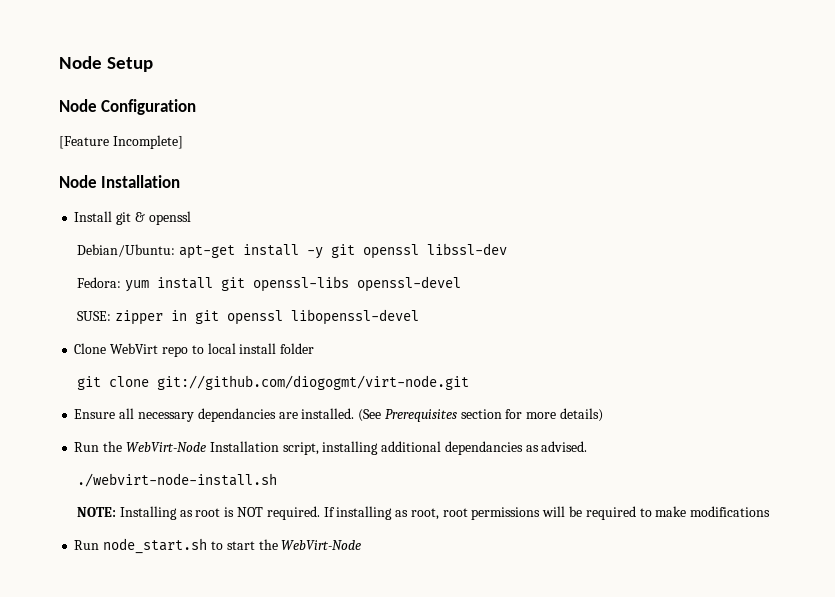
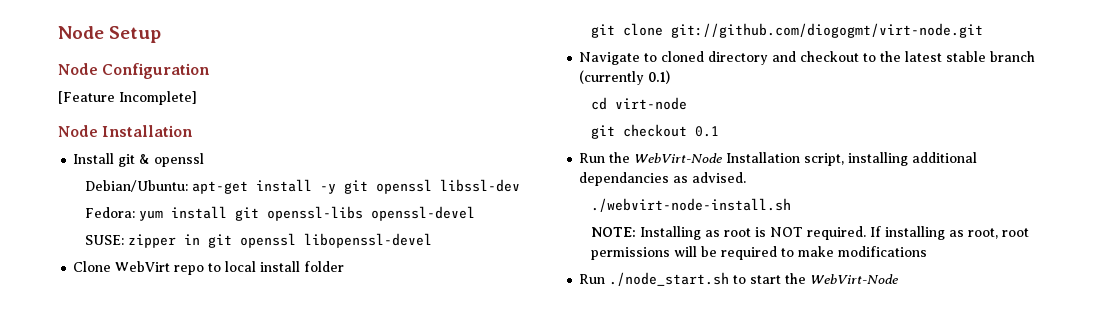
[74,408,603,422] Ensure all necessary dependancies are installed. (See Prerequisites section for more details) -> [579,51,1036,65] [579,70,671,85] [591,97,688,110] [591,124,720,139] Navigate to cloned directory and checkout to the latest stable branch (currently 0.1) // cd virt-node // git checkout 0.1
[103,538,208,554] node_start.sh -> [609,272,730,286] ./node_start.sh

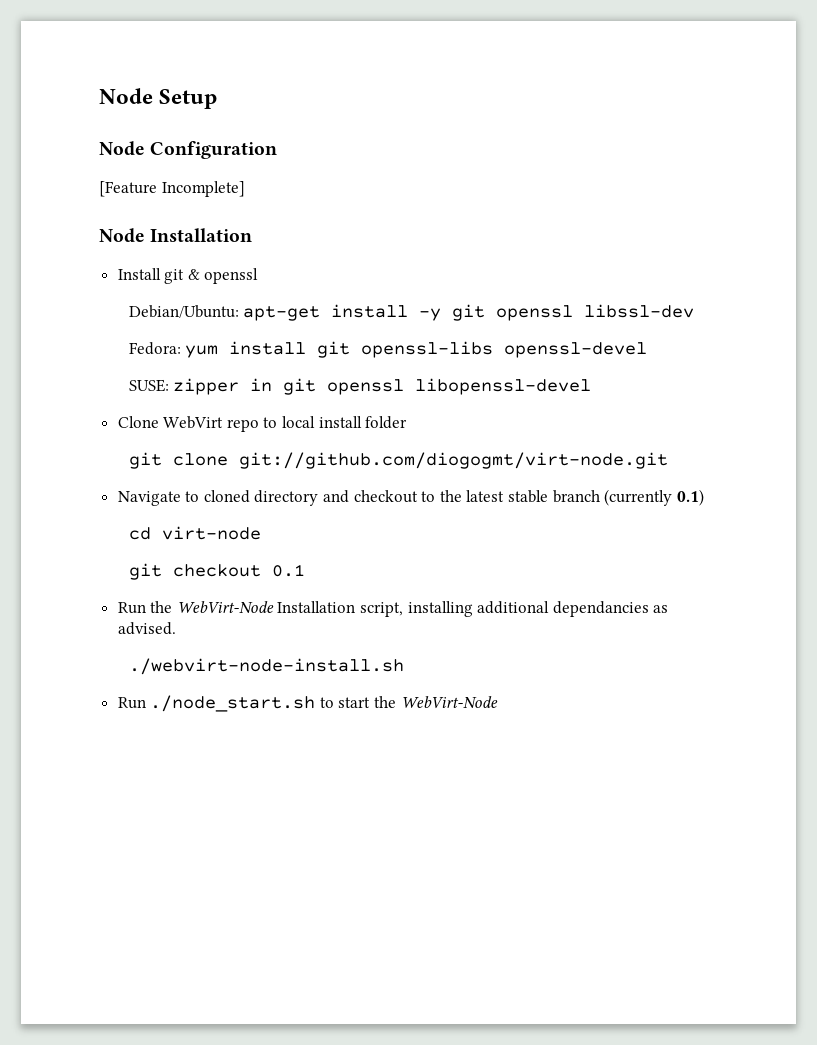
[591,226,1030,240] [591,246,928,260] // NOTE: Installing as root is NOT required. If installing as root, root permissions will be required to make modifications -> (404, 666) none

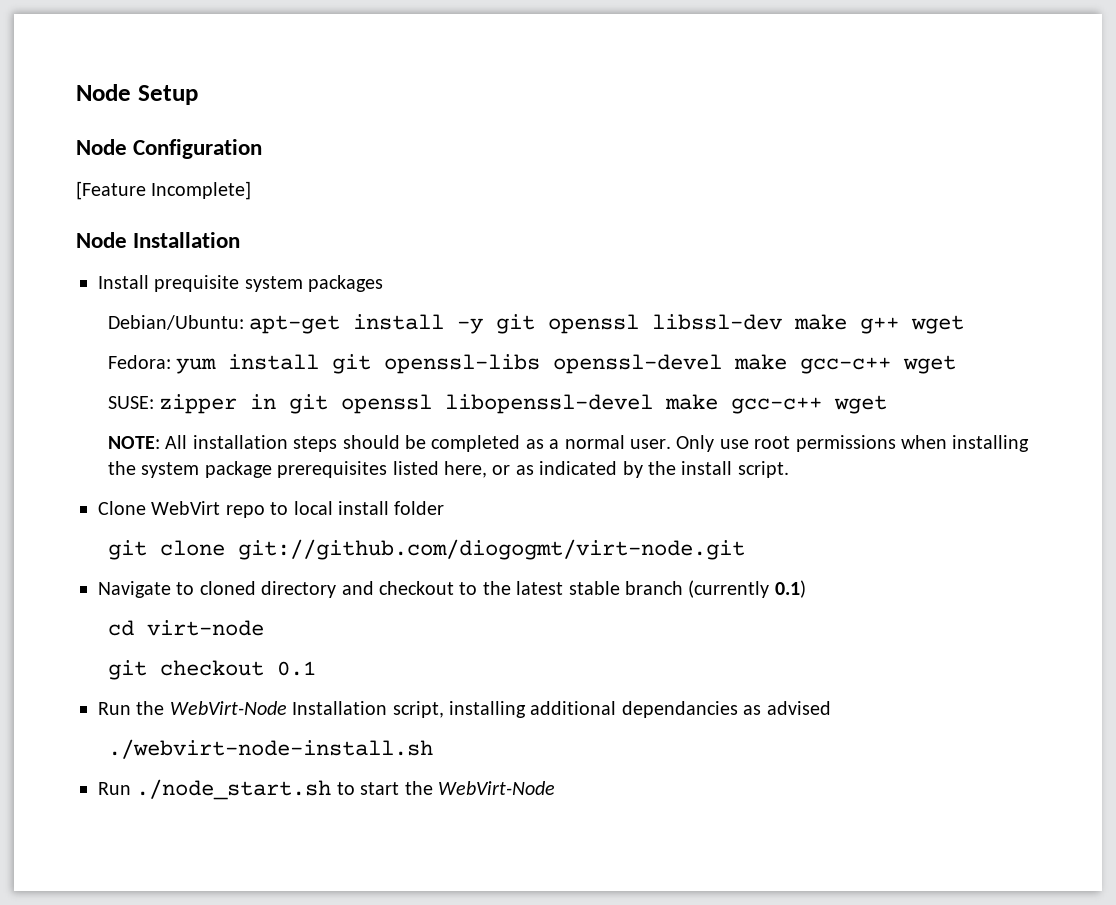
[164,268,259,284] git & openssl -> [154,275,384,292] prequisite system packages
(695, 311) none -> [794,314,965,334] make g++ wget
(648, 350) none -> [734,354,957,374] make gcc-c++ wget
(592, 386) none -> [665,394,888,414] [107,435,1030,452] [107,461,789,478] make gcc-c++ wget // NOTE: All installation steps should be completed as a normal user. Only use root permissions when installing the system package prerequisites listed here, or as indicated by the install script.
[117,622,176,635] advised. -> [766,701,831,715] advised

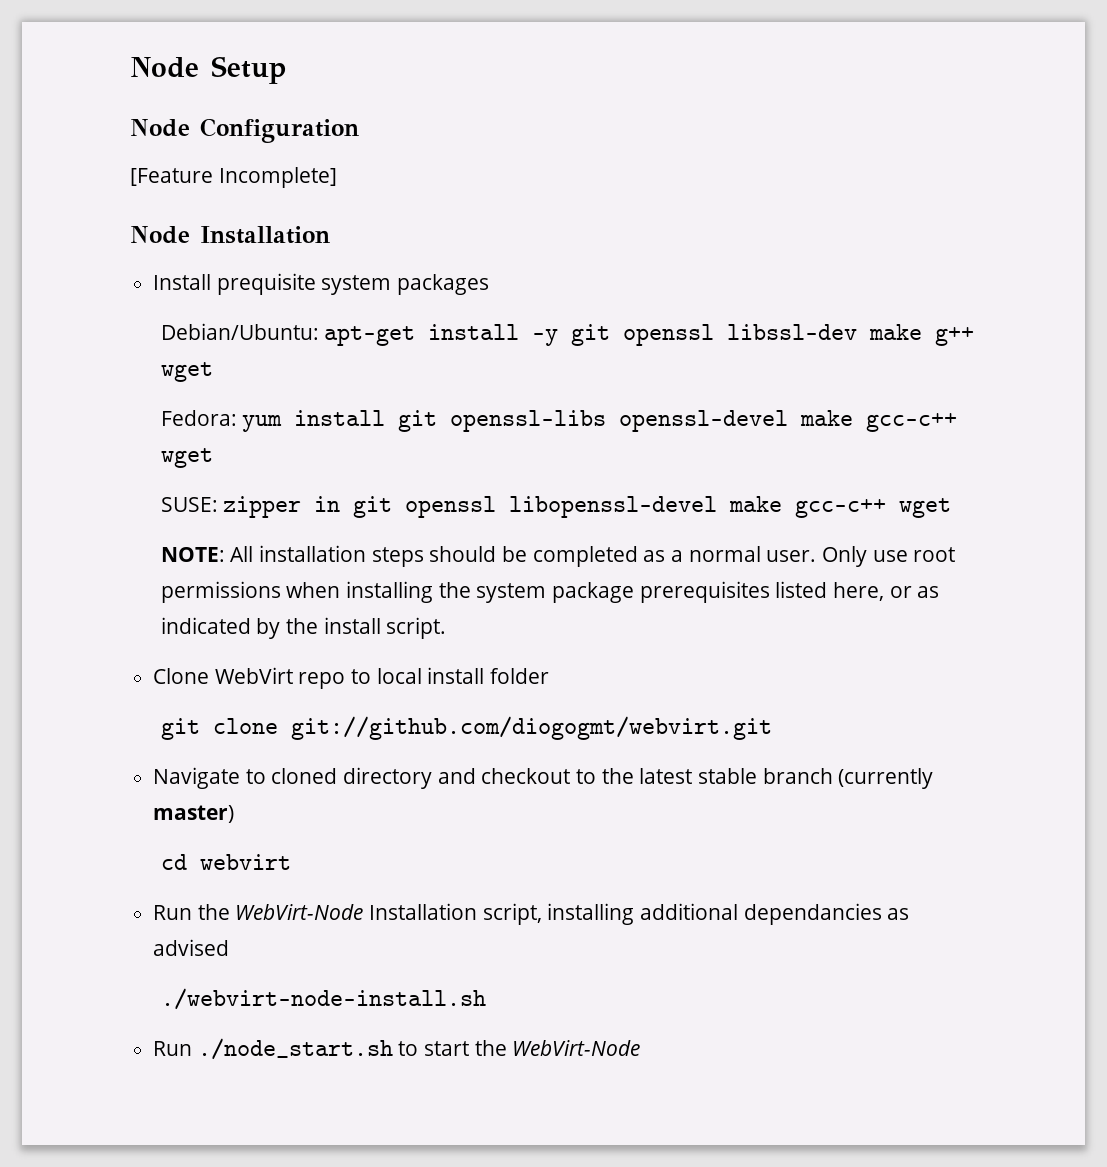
[237,539,745,560] git://github.com/diogogmt/virt-node.git -> [290,716,772,740] git://github.com/diogogmt/webvirt.git
[774,580,806,598] 0.1) -> [153,805,235,823] master)
[146,620,264,636] [107,660,316,680] virt-node // git checkout 0.1 -> [199,854,291,870] webvirt

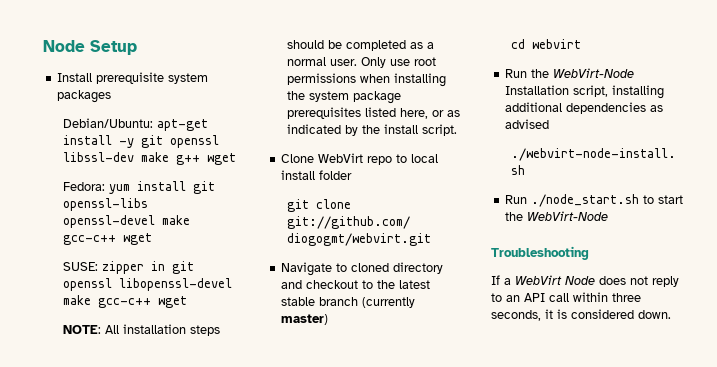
[130,118,359,143] [130,167,337,188] [130,226,330,244] // Node Configuration // [Feature Incomplete] // Node Installation -> (137, 47) none
[216,273,316,295] prequisite -> [96,72,165,84] prerequisite
[743,903,882,925] dependancies -> [566,102,647,114] dependencies
(641, 1048) none -> [491,246,589,260] [491,275,679,287] [491,292,641,302] [491,309,671,321] // Troubleshooting // If a WebVirt Node does not reply to an API call within three seconds, it is considered down.

